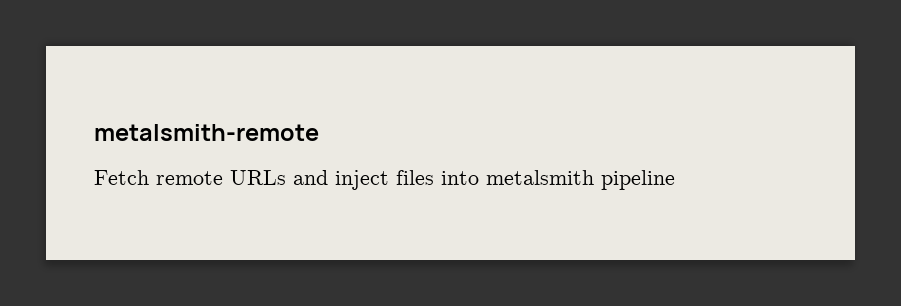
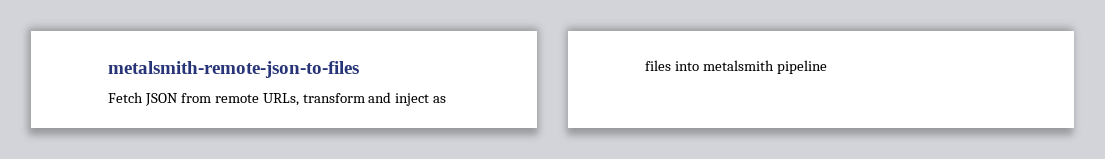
[94,124,319,141] metalsmith-remote -> [108,61,359,78] metalsmith-remote-json-to-files
[156,170,286,185] remote URLs -> [144,93,365,106] JSON from remote URLs, transform
(389, 180) none -> [433,96,447,103] as

